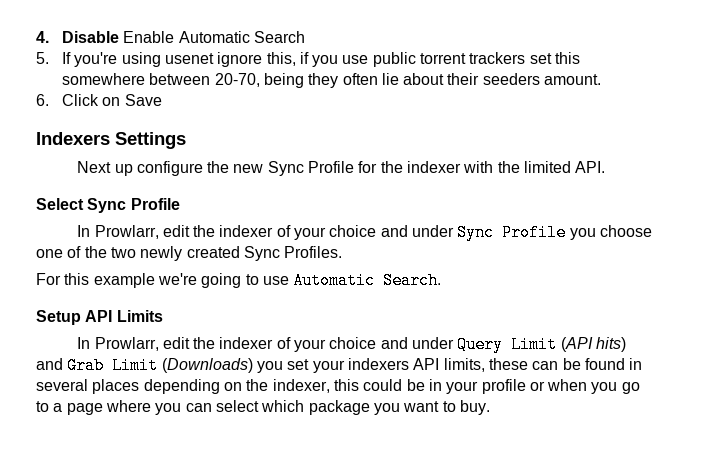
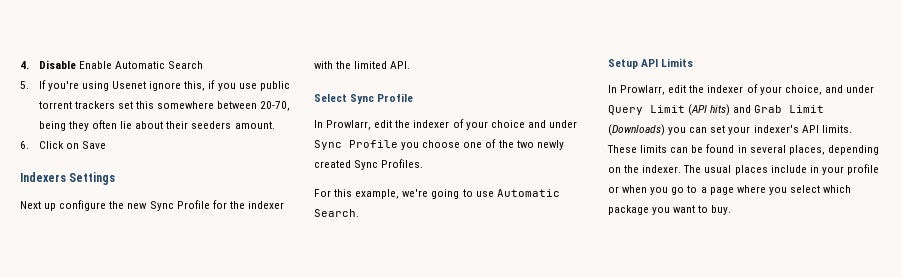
[164,53,214,64] usenet -> [112,81,147,89] Usenet
[93,273,155,288] example -> [355,189,400,199] example,
[329,337,377,349] choice -> [784,85,822,95] choice,
(283, 367) none -> [689,127,708,133] can
[347,358,528,372] indexers API limits, these -> [753,125,852,133] [607,145,668,153] indexer's API limits. These limits
[92,379,140,394] places -> [788,145,825,155] places,
[272,379,425,393] indexer, this could be -> [642,165,807,175] indexer. The usual places include
[185,403,212,412] can -> (787, 191) none

